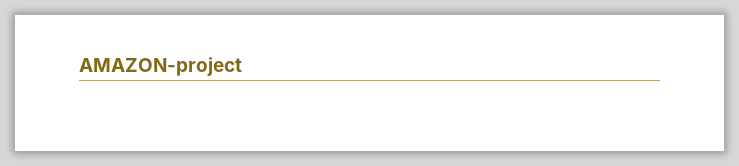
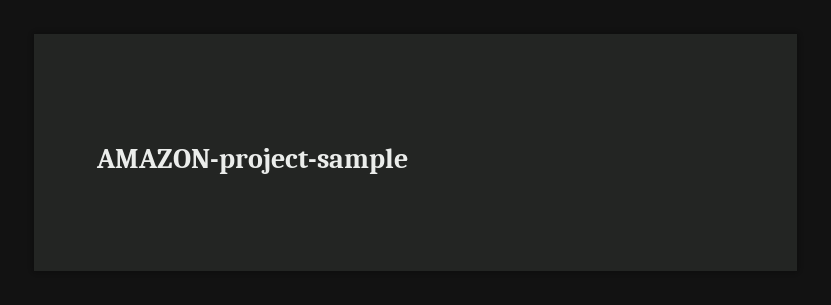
[79,57,242,76] AMAZON-project -> [96,148,408,174] AMAZON-project-sample

